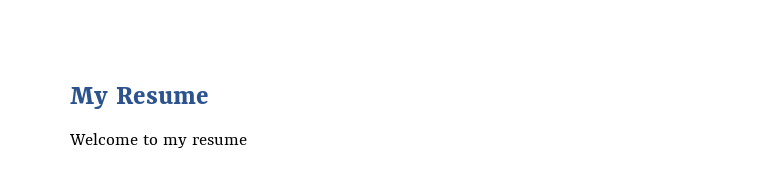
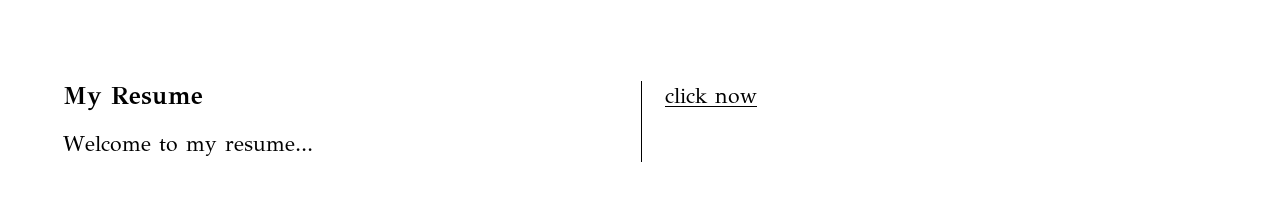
[191,137,247,145] resume -> [224,141,313,151] [665,88,757,104] resume... // click now

